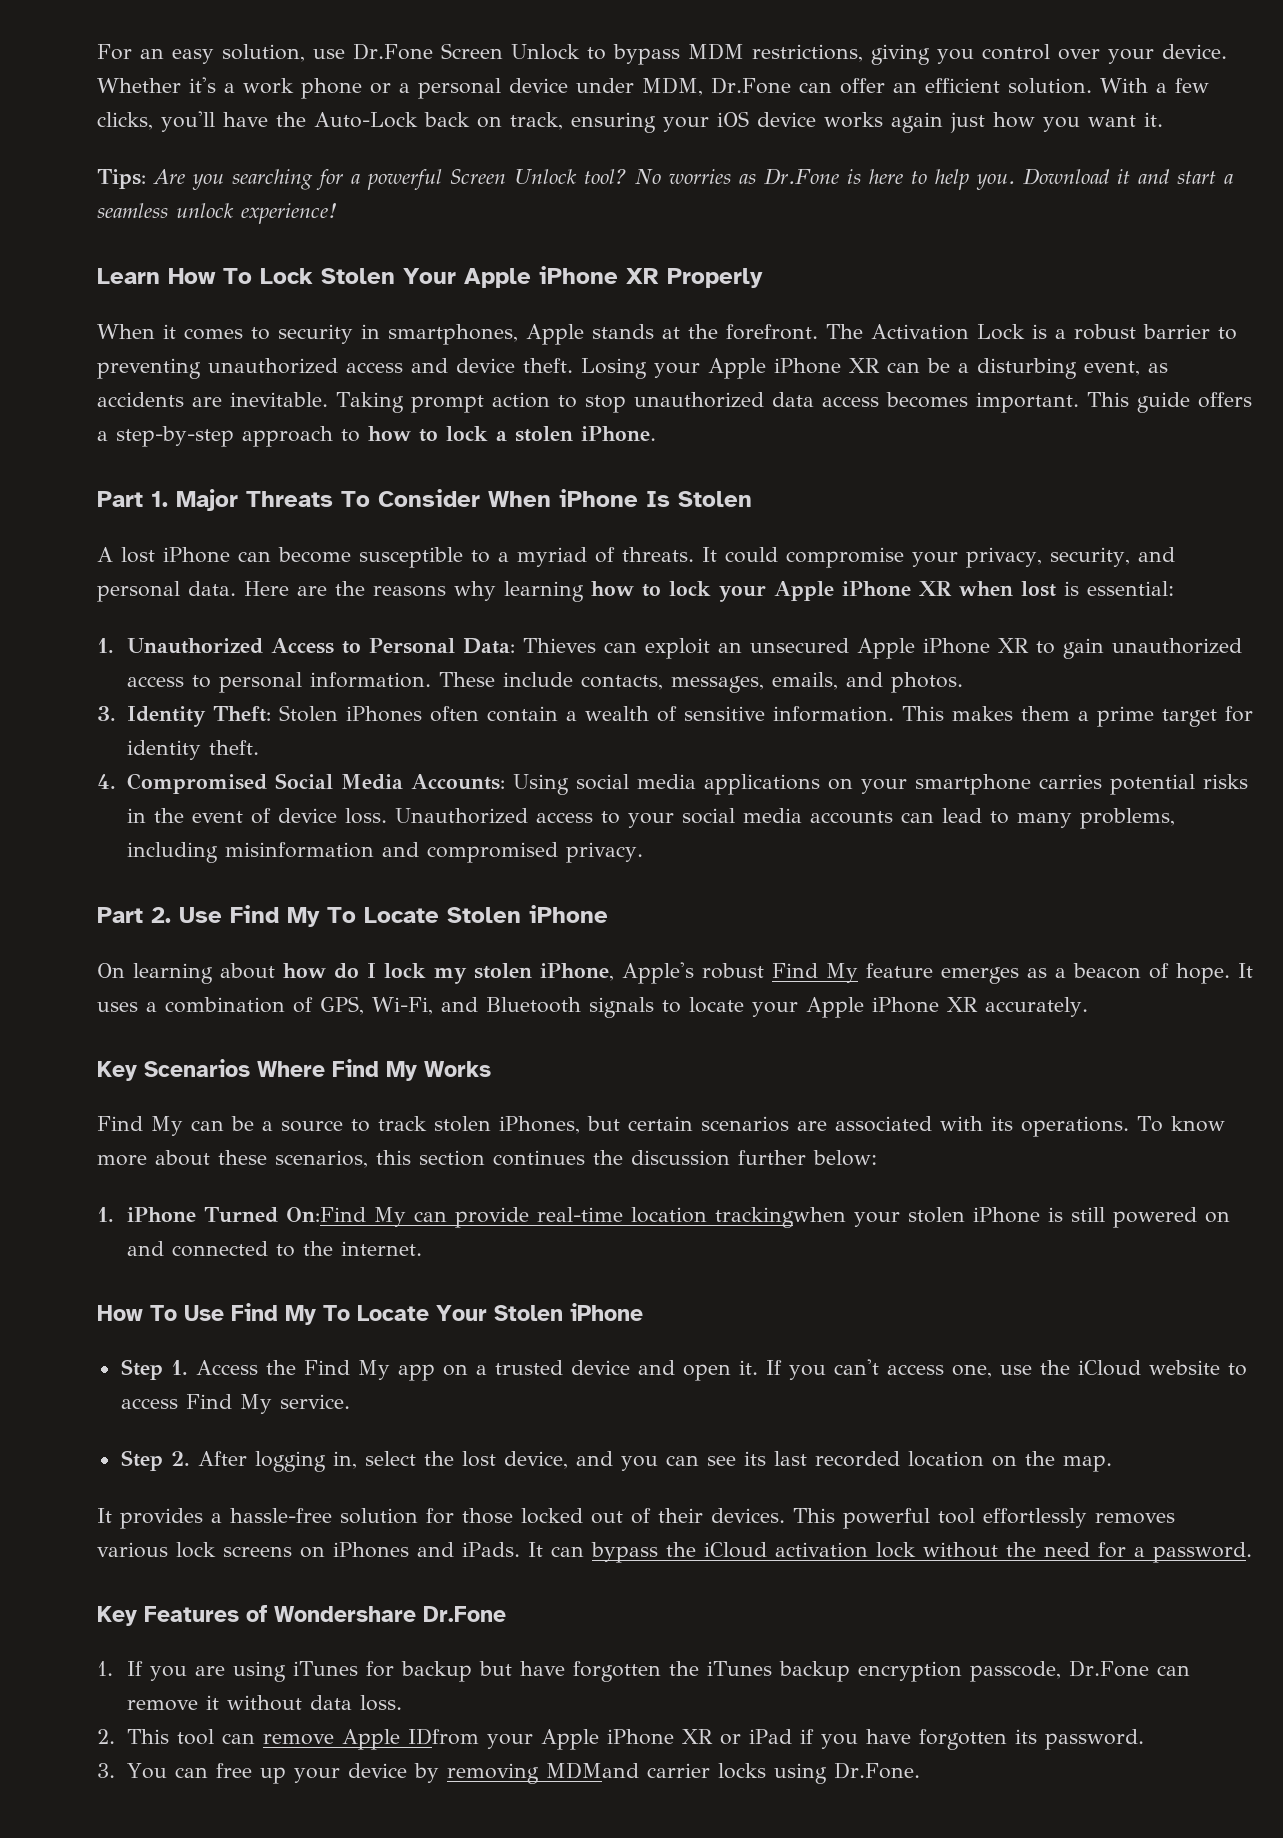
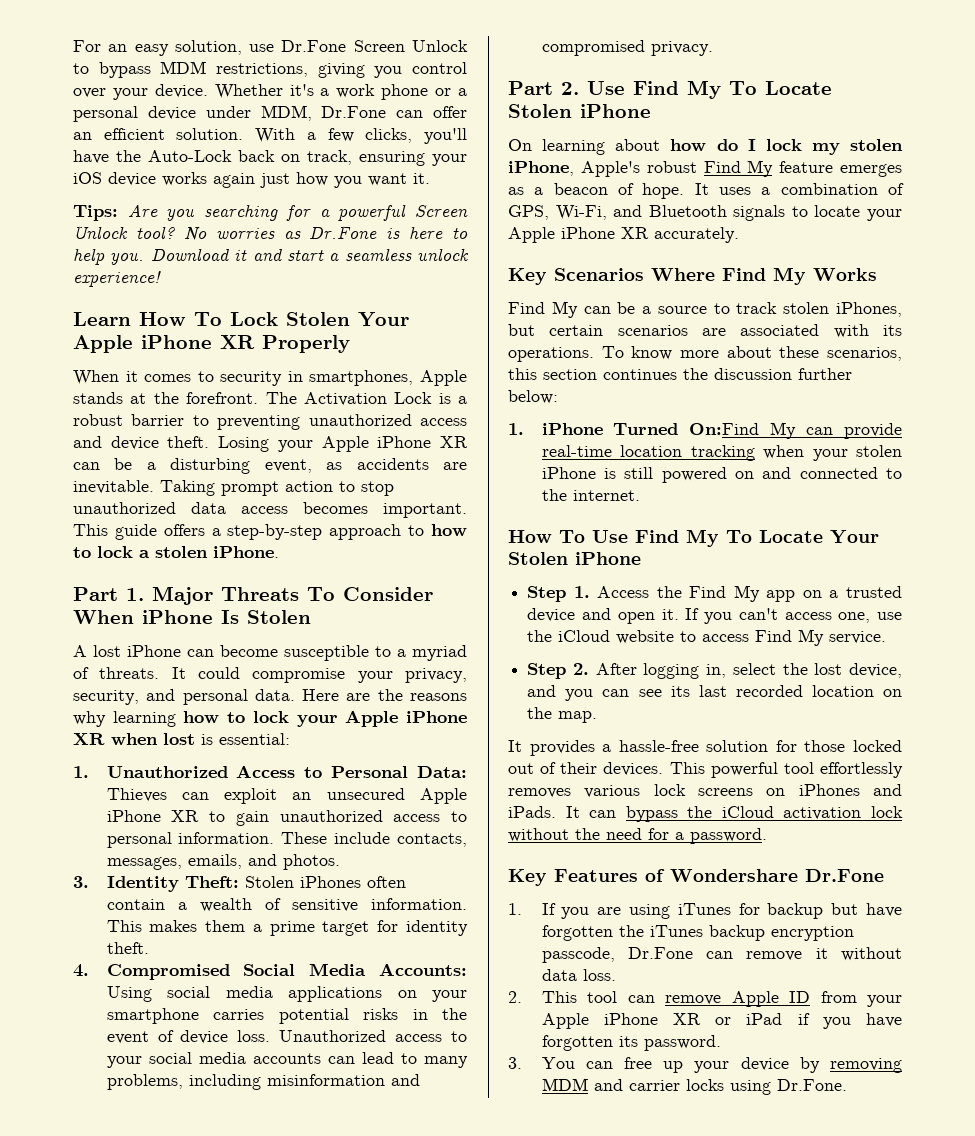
[714,1207,846,1228] trackingwhen -> [690,445,805,461] tracking when
[407,1728,479,1745] IDfrom -> [789,991,857,1003] ID from
[545,1762,639,1779] MDMand -> [541,1078,623,1091] MDM and

